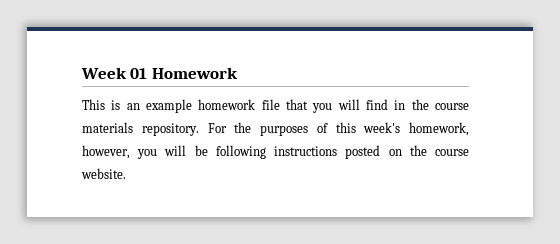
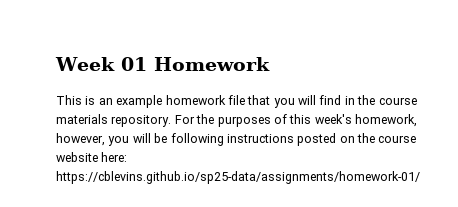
[81,168,126,179] website. -> [56,152,128,162] [56,171,420,184] website here: https://cblevins.github.io/sp25-data/assignments/homework-01/

